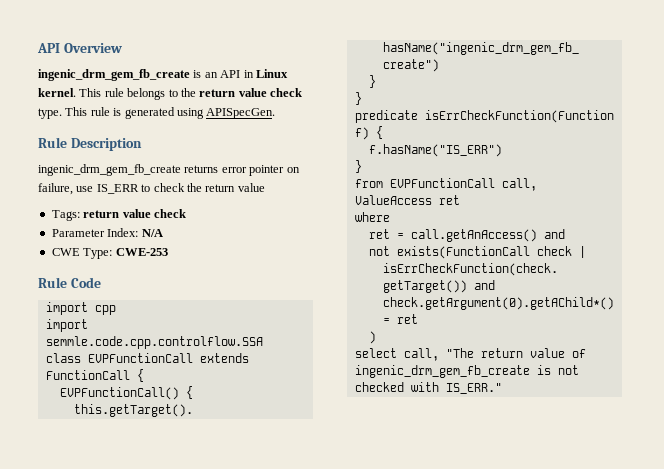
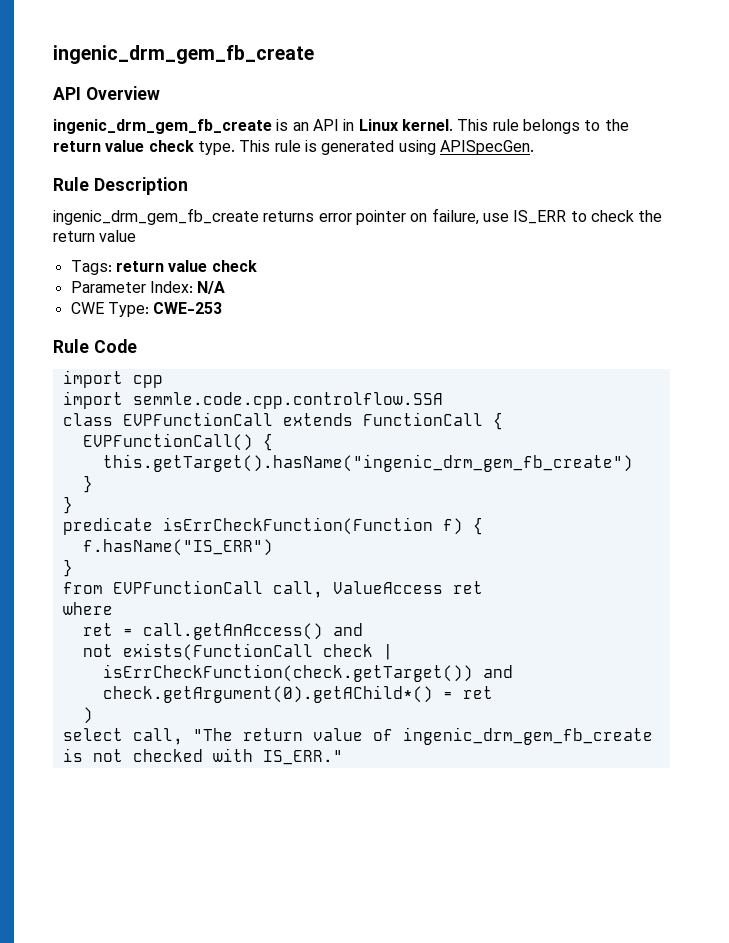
(37, 48) none -> [53,45,314,64] ingenic_drm_gem_fb_create //

